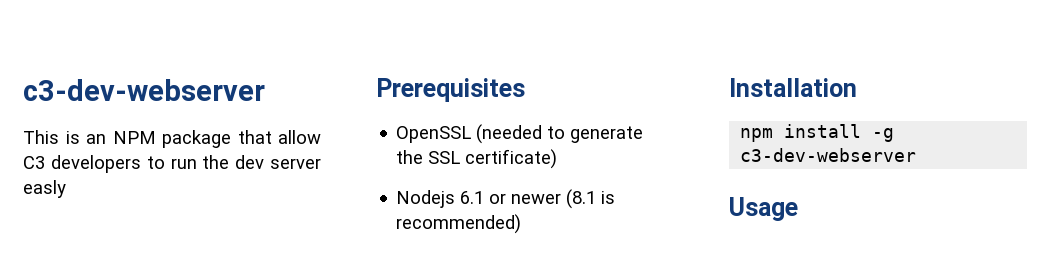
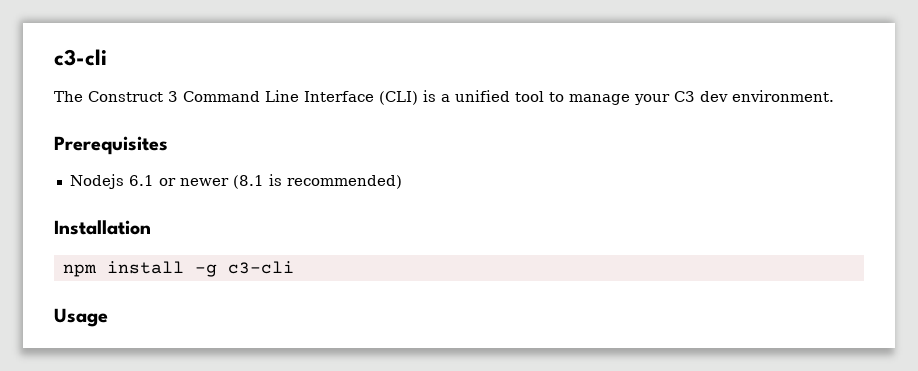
[23,79,265,101] [23,130,321,148] [23,155,321,173] [23,180,66,198] [376,78,525,102] [396,124,644,144] [396,149,558,169] c3-dev-webserver // This is an NPM package that allow C3 developers to run the dev server easly // Prerequisites // OpenSSL (needed to generate the SSL certificate) -> [54,49,107,66] [54,90,834,105] [54,136,168,155] c3-cli // The Construct 3 Command Line Interface (CLI) is a unified tool to manage your C3 dev environment. // Prerequisites
[740,148,917,162] c3-dev-webserver -> [227,261,294,274] c3-cli

